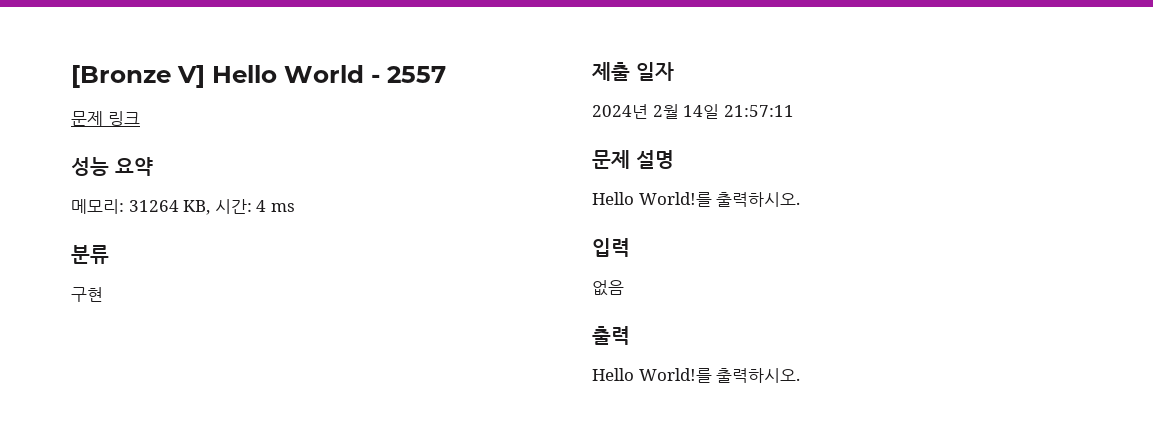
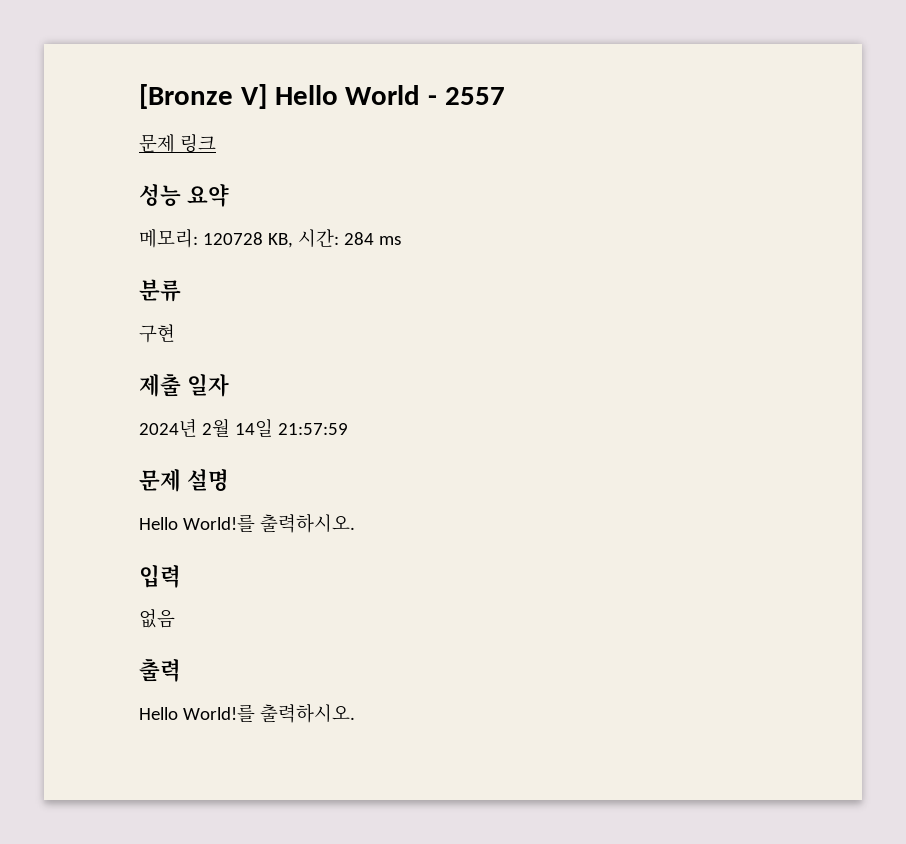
[128,200,179,212] 31264 -> [202,232,263,245] 120728
[256,200,267,212] 4 -> [343,232,374,245] 284
[723,105,794,117] 21:57:11 -> [277,423,348,435] 21:57:59

